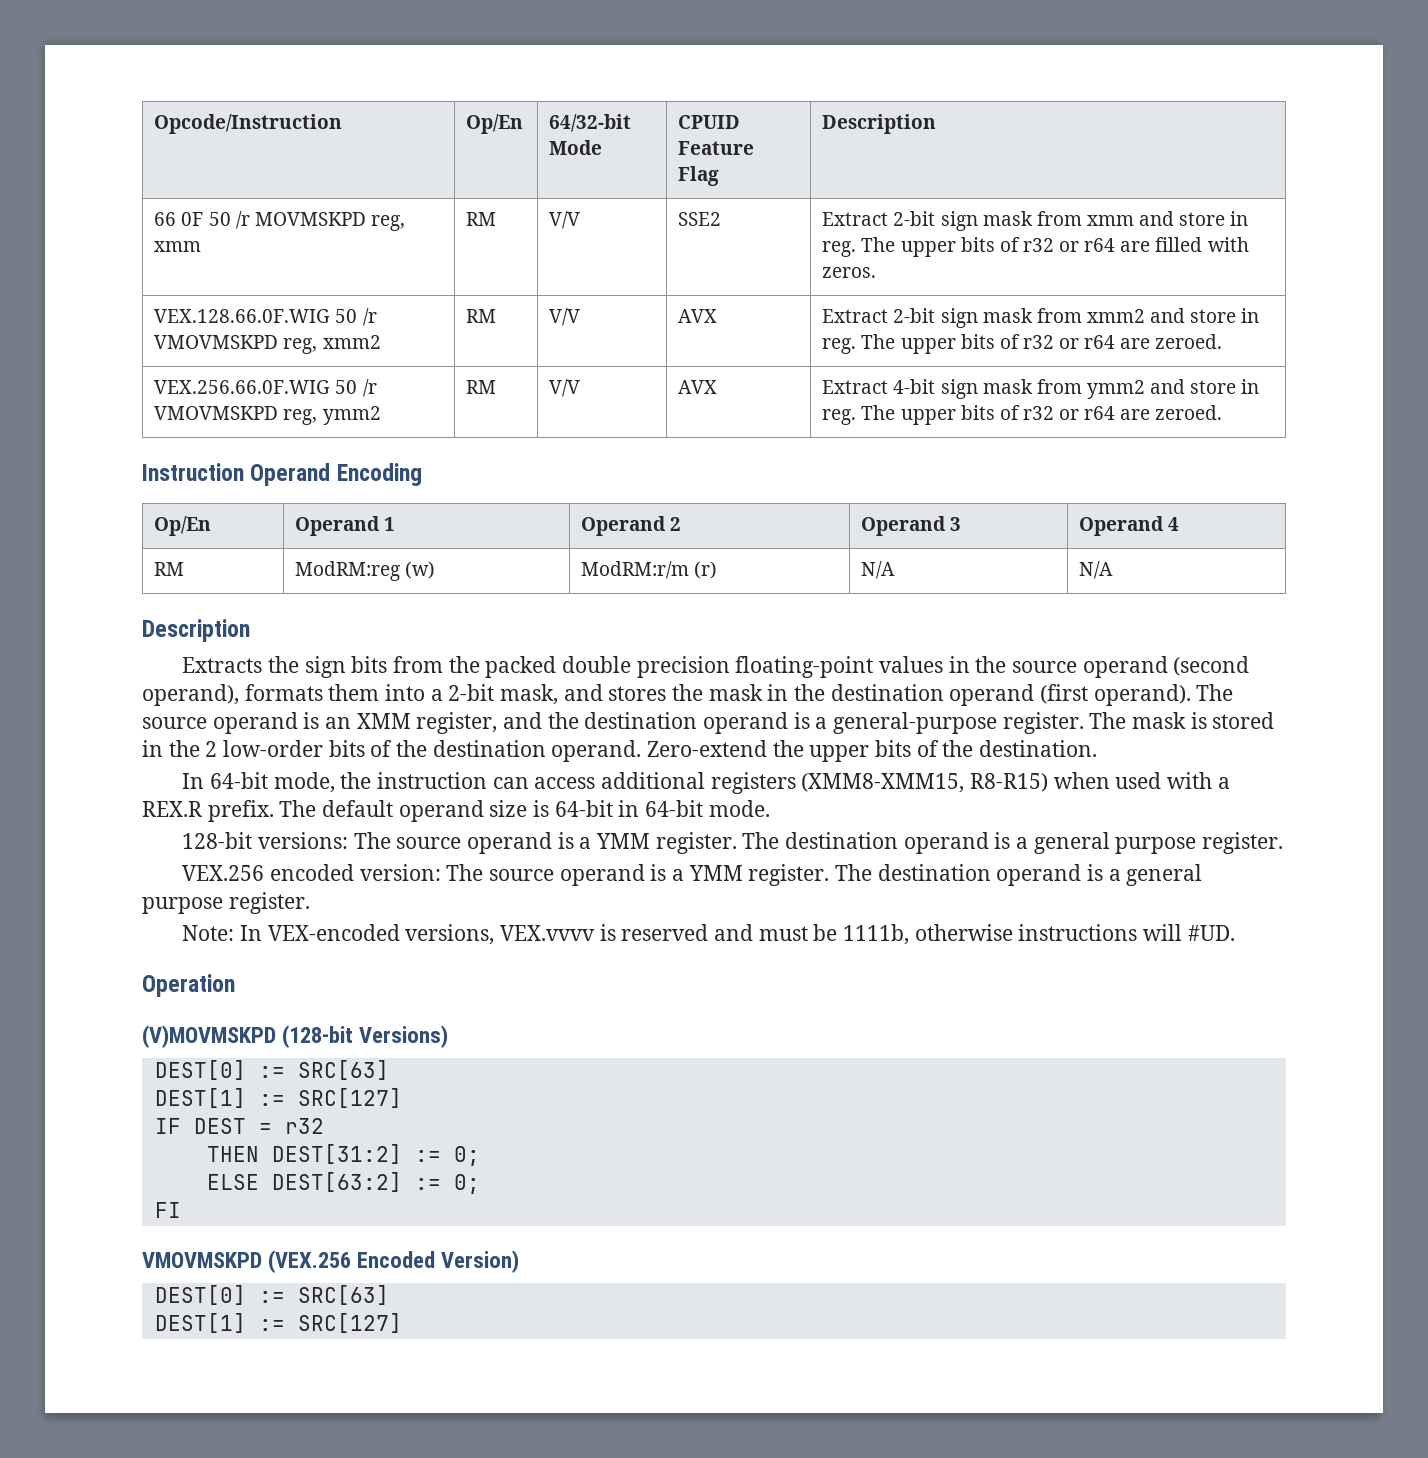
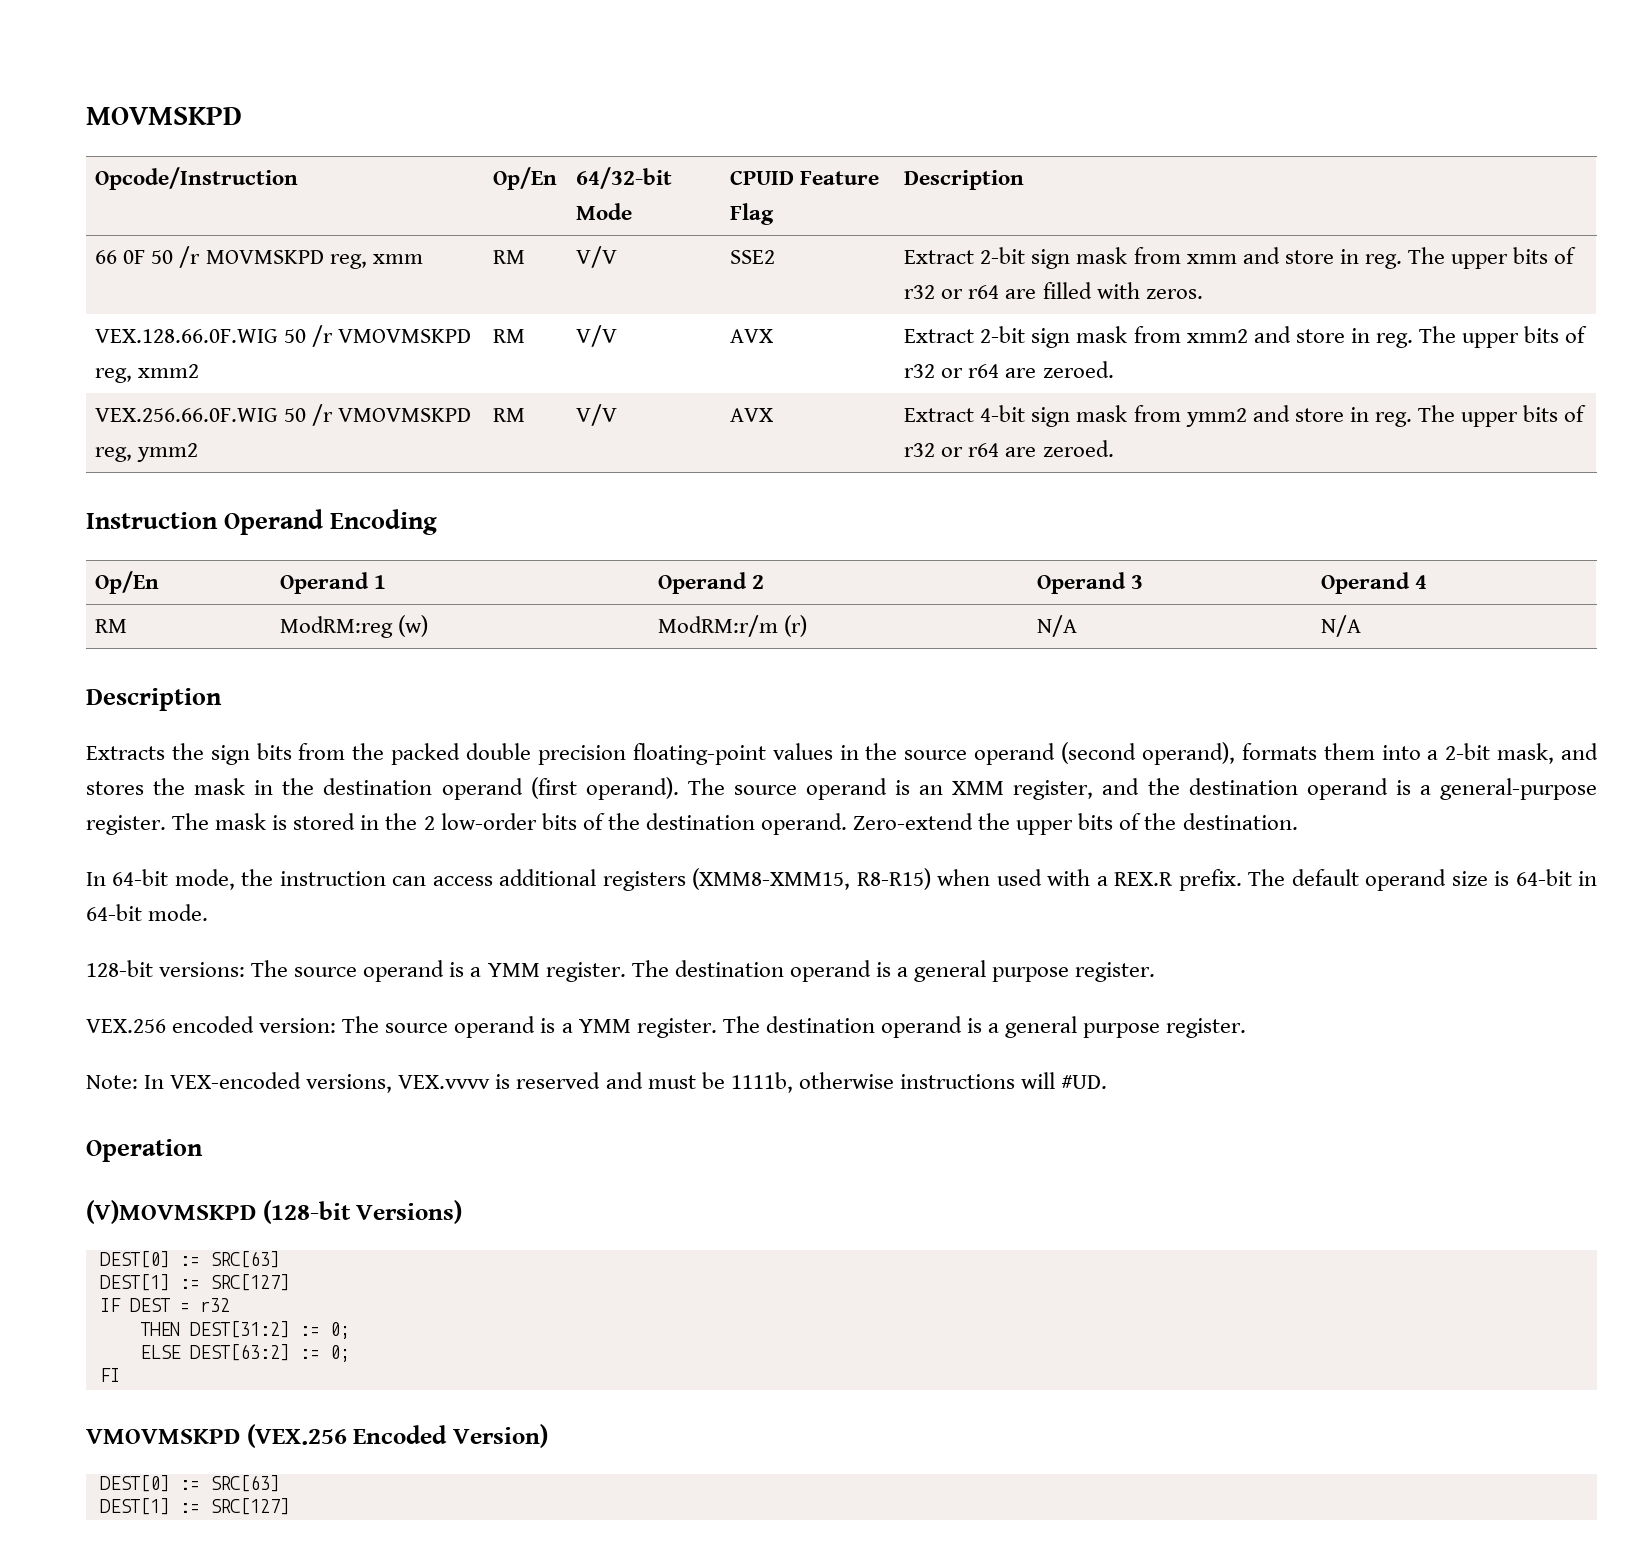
(154, 124) none -> [86,107,242,125] MOVMSKPD //

